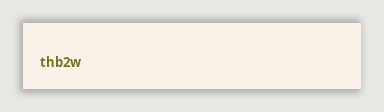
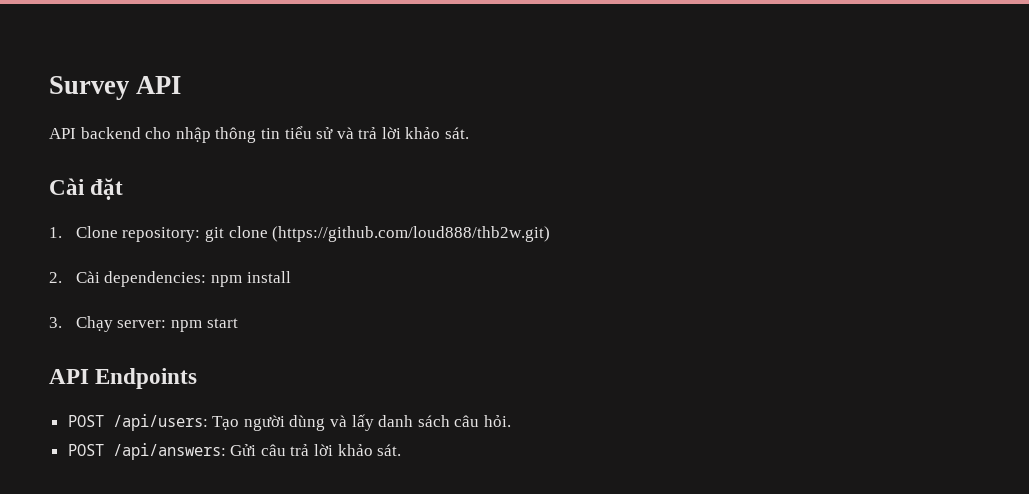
[40,56,81,67] thb2w -> [49,76,182,100] [49,126,470,143] [49,178,124,200] [49,226,551,242] [49,271,291,287] [49,316,238,332] [49,368,198,389] [67,414,512,431] [67,443,402,460] Survey API // API backend cho nhập thông tin tiểu sử và trả lời khảo sát. // Cài đặt // 1. Clone repository: git clone (https://github.com/loud888/thb2w.git) // 2. Cài dependencies: npm install // 3. Chạy server: npm start // API Endpoints // POST /api/users: Tạo người dùng và lấy danh sách câu hỏi. // POST /api/answers: Gửi câu trả lời khảo sát.

